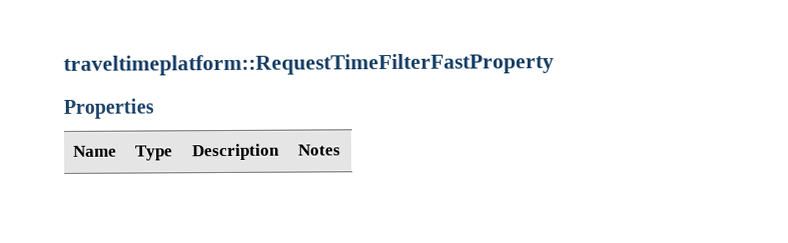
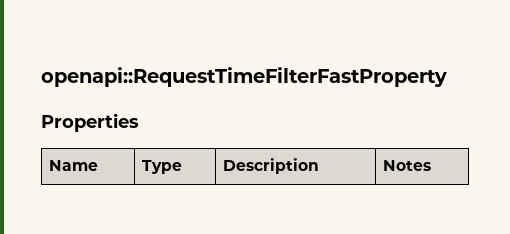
[63,53,554,76] traveltimeplatform::RequestTimeFilterFastProperty -> [41,67,447,87] openapi::RequestTimeFilterFastProperty

